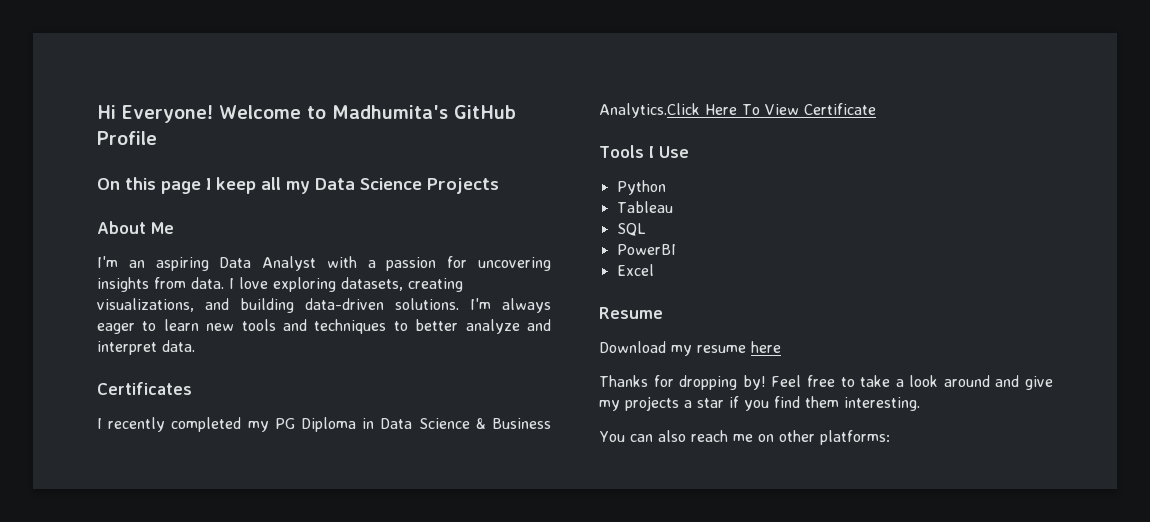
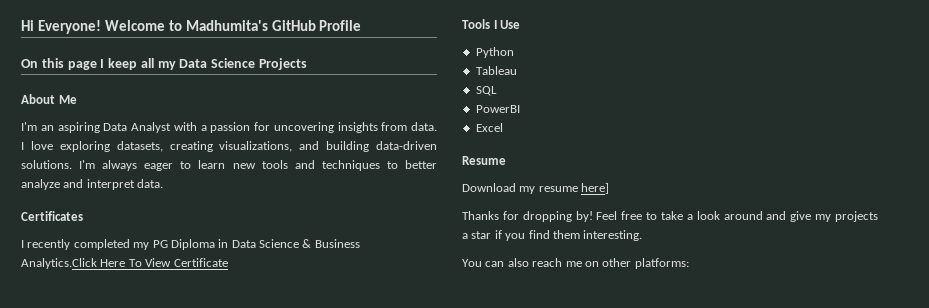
[751,341,781,353] here -> [581,183,610,194] here]

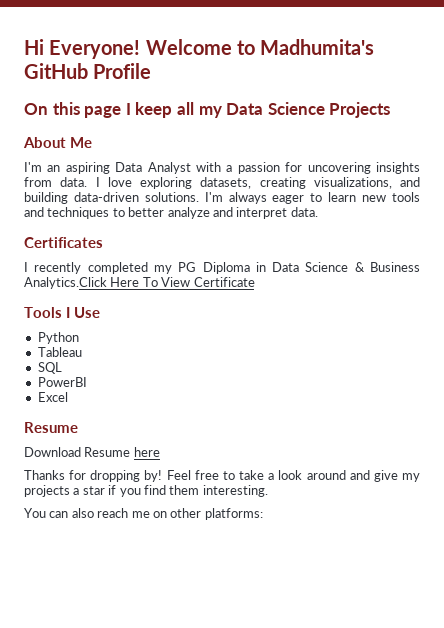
[519,183,610,194] my resume here] -> [84,447,160,457] Resume here

